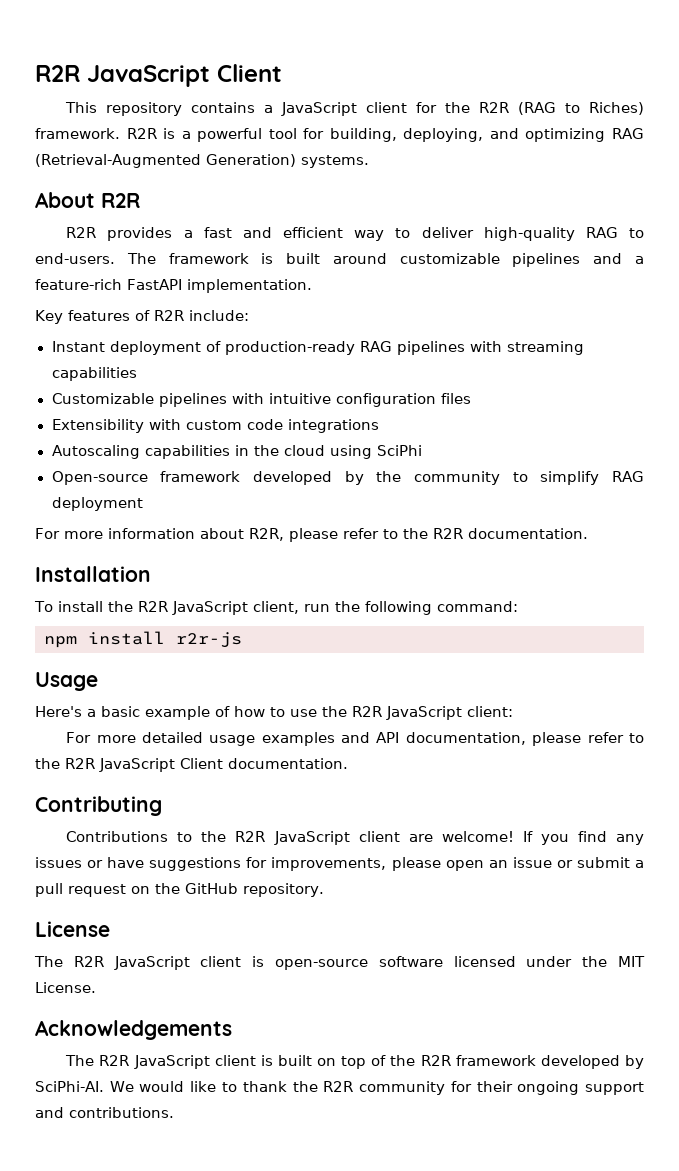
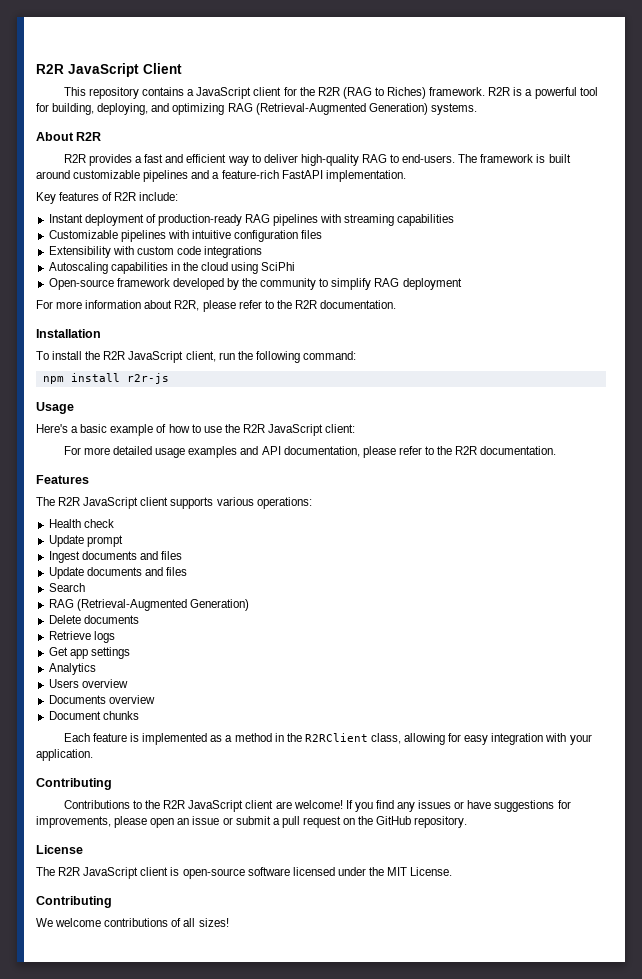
[99,758,348,772] JavaScript Client documentation. -> [480,446,557,455] [36,475,89,484] [36,497,312,509] [48,519,114,528] [48,535,123,547] [48,551,182,563] [48,567,187,579] [48,583,85,592] [48,599,249,611] [48,615,139,624] [48,631,115,643] [48,647,130,659] [48,663,96,675] [48,679,128,688] [48,695,155,704] [48,711,139,720] [63,733,592,745] [36,749,93,761] documentation. // Features // The R2R JavaScript client supports various operations: // Health check // Update prompt // Ingest documents and files // Update documents and files // Search // RAG (Retrieval-Augmented Generation) // Delete documents // Retrieve logs // Get app settings // Analytics // Users overview // Documents overview // Document chunks // Each feature is implemented as a method in the R2RClient class, allowing for easy integration with your application.
[35,1020,232,1040] [65,1055,644,1069] [35,1081,644,1095] [35,1107,174,1118] Acknowledgements // The R2R JavaScript client is built on top of the R2R framework developed by SciPhi-AI. We would like to thank the R2R community for their ongoing support and contributions. -> [36,896,112,908] [36,918,229,927] Contributing // We welcome contributions of all sizes!

